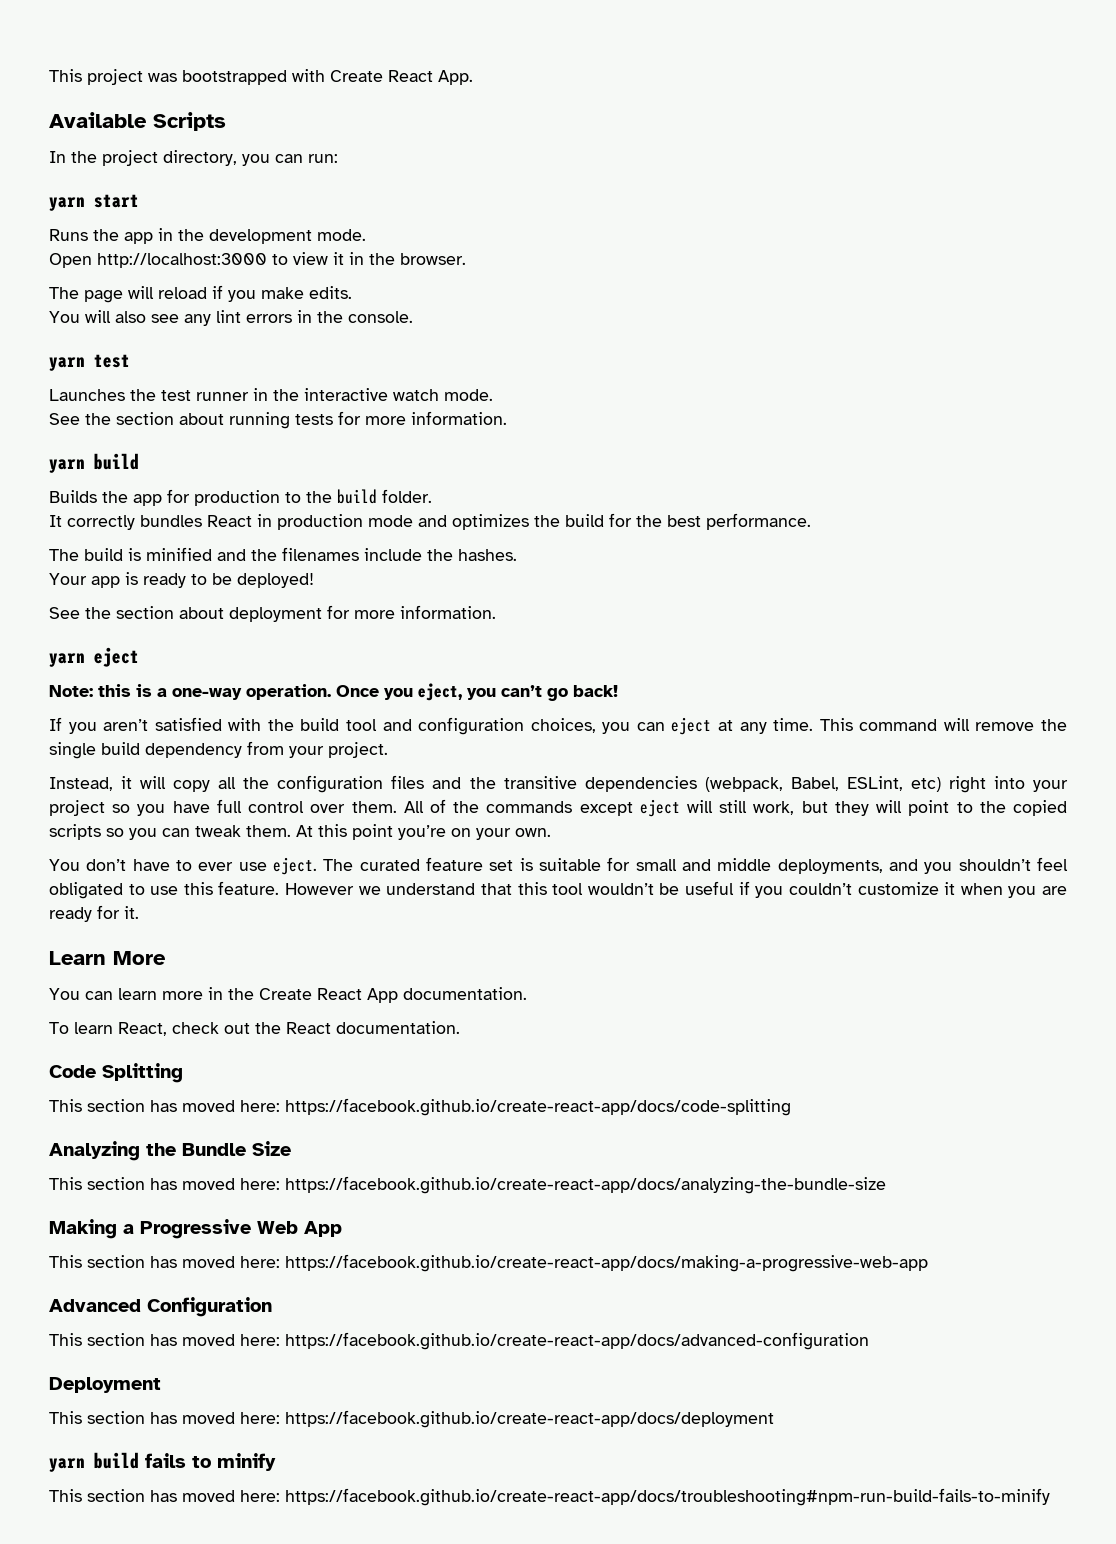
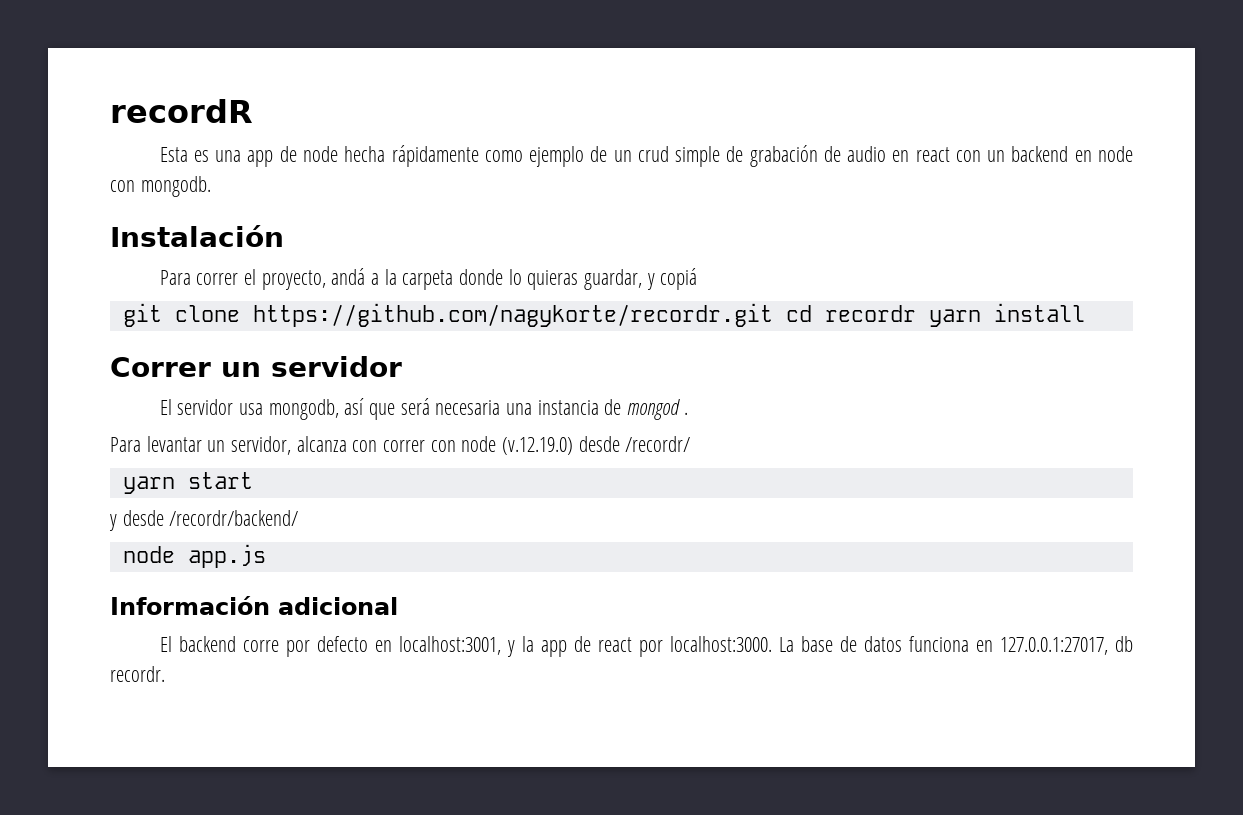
[49,69,473,85] [49,112,226,131] [49,150,338,166] [49,194,139,211] [49,228,366,244] [49,252,466,268] [49,285,352,303] [49,310,413,326] [49,354,130,371] [49,388,493,401] [49,411,507,429] [49,453,139,473] [49,489,432,506] [49,513,811,530] [49,547,517,561] [49,572,314,588] [49,605,496,622] [49,647,139,667] [49,683,618,701] [49,717,1067,735] [49,741,388,759] [49,775,1068,793] [49,799,1068,817] [49,824,551,840] [49,857,1069,875] [49,881,1067,899] [49,905,139,922] [49,951,166,965] [49,987,527,1003] [49,1021,460,1036] [49,1063,183,1083] [49,1098,791,1116] [49,1141,291,1161] [49,1176,886,1194] [49,1219,342,1239] [49,1254,928,1272] [49,1297,272,1317] [49,1332,869,1350] [49,1377,161,1393] [49,1410,774,1428] [49,1452,276,1472] [49,1488,1050,1506] This project was bootstrapped with Create React App. // Available Scripts // In the project directory, you can run: // yarn start // Runs the app in the development mode. // Open http://localhost:3000 to view it in the browser. // The page will reload if you make edits. // You will also see any lint errors in the console. // yarn test // Launches the test runner in the interactive watch mode. // See the section about running tests for more information. // yarn build // Builds the app for production to the build folder. // It correctly bundles React in production mode and optimizes the build for the best performance. // The build is minified and the filenames include the hashes. // Your app is ready to be deployed! // See the section about deployment for more information. // yarn eject // Note: this is a one-way operation. Once you eject, you can’t go back! // If you aren’t satisfied with the build tool and configuration choices, you can eject at any time. This command will remove the single build dependency from your project. // Instead, it will copy all the configuration files and the transitive dependencies (webpack, Babel, ESLint, etc) right into your project so you have full control over them. All of the commands except eject will still work, but they will point to the copied scripts so you can tweak them. At this point you’re on your own. // You don’t have to ever use eject. The curated feature set is suitable for small and middle deployments, and you shouldn’t feel obligated to use this feature. However we understand that this tool wouldn’t be useful if you couldn’t customize it when you are ready for it. // Learn More // You can learn more in the Create React App documentation. // To learn React, check out the React documentation. // Code Splitting // This section has moved here: https://facebook.github.io/create-react-app/docs/code-splitting // Analyzing the Bundle Size // This section has moved here: https://facebook.github.io/create-react-app/docs/analyzing-the-bundle-size // Making a Progressive Web App // This section has moved here: https://facebook.github.io/create-react-app/docs/making-a-progressive-web-app // Advanced Configuration // This section has moved here: https://facebook.github.io/create-react-app/docs/advanced-configuration // Deployment // This section has moved here: https://facebook.github.io/create-react-app/docs/deployment // yarn build fails to minify // This section has moved here: https://facebook.github.io/create-react-app/docs/troubleshooting#npm-run-build-fails-to-minify -> [110,99,253,123] [159,145,1133,167] [110,176,211,197] [110,225,284,247] [159,268,698,290] [122,303,1085,327] [110,356,402,377] [159,398,688,420] [110,436,691,455] [122,472,253,494] [109,510,299,531] [122,544,266,568] [110,596,398,615] [159,636,1133,657] [110,666,165,682] recordR // Esta es una app de node hecha rápidamente como ejemplo de un crud simple de grabación de audio en react con un backend en node con mongodb. // Instalación // Para correr el proyecto, andá a la carpeta donde lo quieras guardar, y copiá // git clone https://github.com/nagykorte/recordr.git cd recordr yarn install // Correr un servidor // El servidor usa mongodb, así que será necesaria una instancia de mongod . // Para levantar un servidor, alcanza con correr con node (v.12.19.0) desde /recordr/ // yarn start // y desde /recordr/backend/ // node app.js // Información adicional // El backend corre por defecto en localhost:3001, y la app de react por localhost:3000. La base de datos funciona en 127.0.0.1:27017, db recordr.

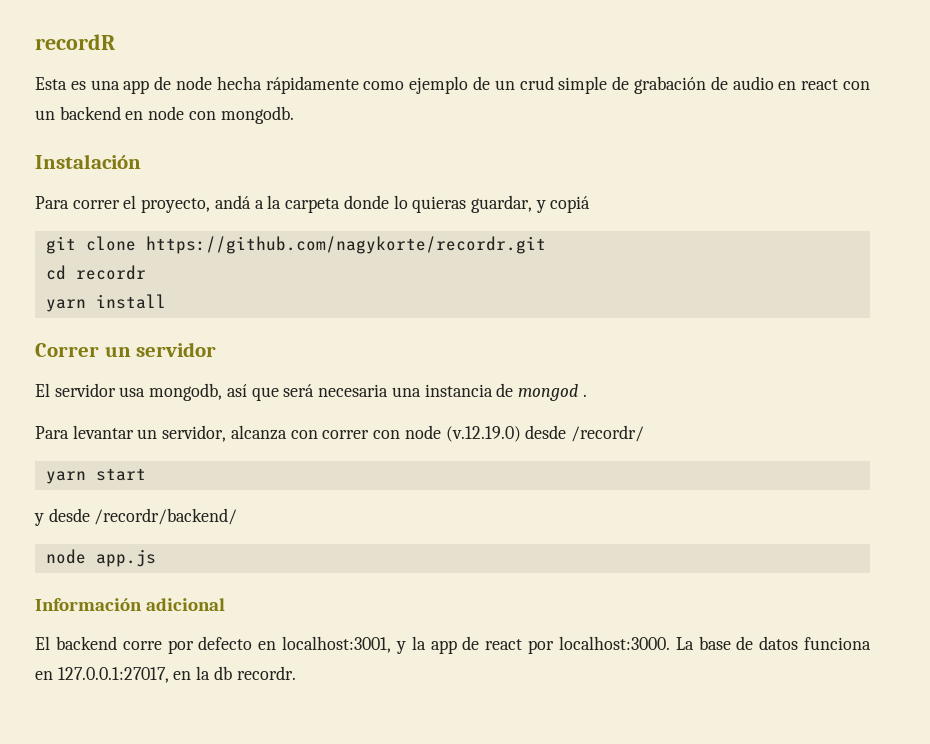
(773, 315) none -> (546, 245) //
(916, 313) none -> (146, 272) //
(1108, 646) none -> [173,666,211,680] en la

